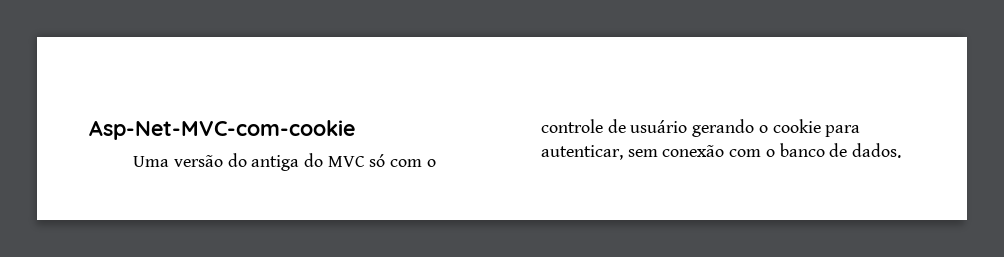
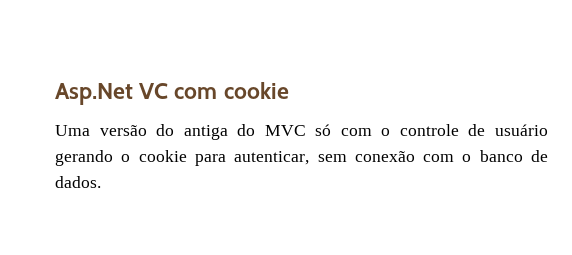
[89,120,355,140] Asp-Net-MVC-com-cookie -> [55,82,289,105] Asp.Net VC com cookie

